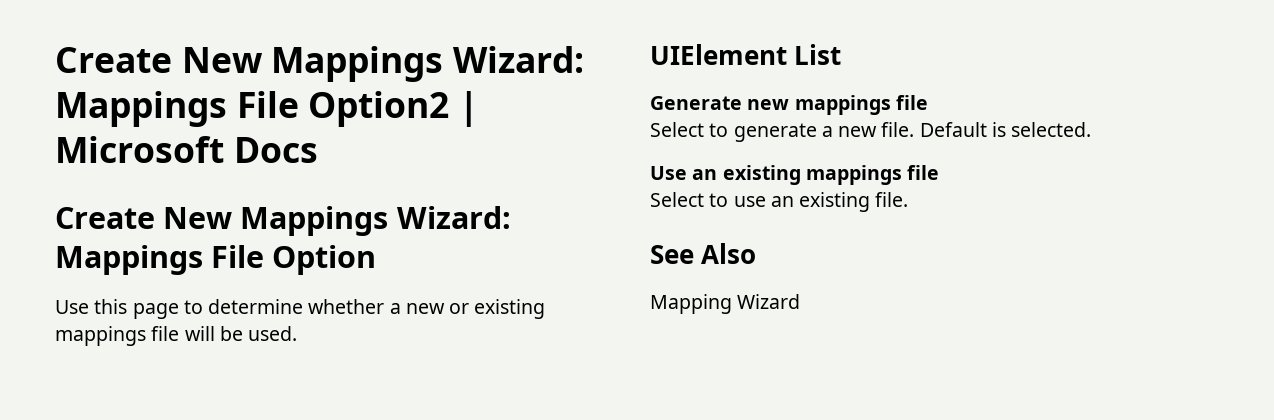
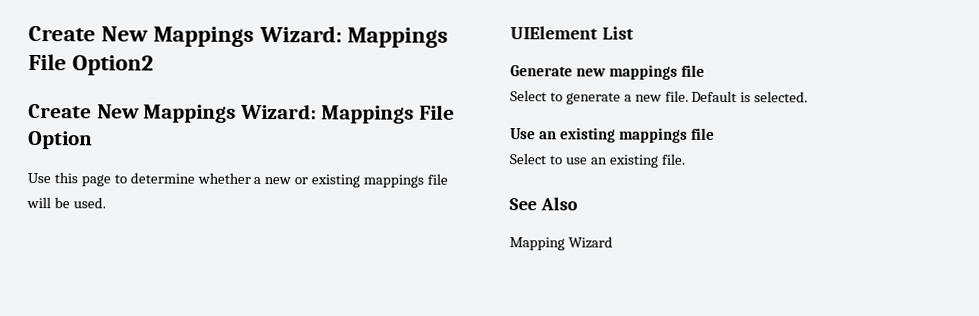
[458,91,479,127] [55,136,318,163] | Microsoft Docs -> (155, 65) none

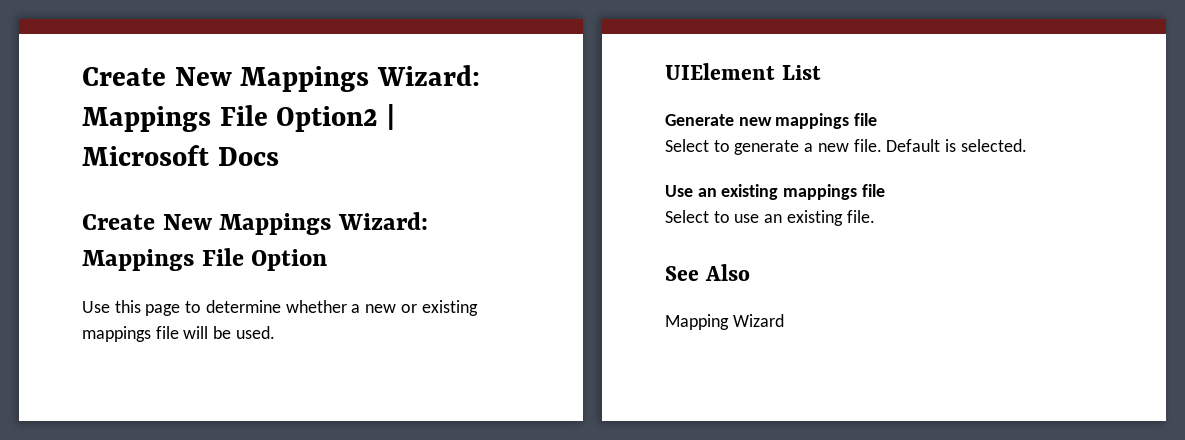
(155, 65) none -> [386,104,395,130] [82,145,279,166] | Microsoft Docs

